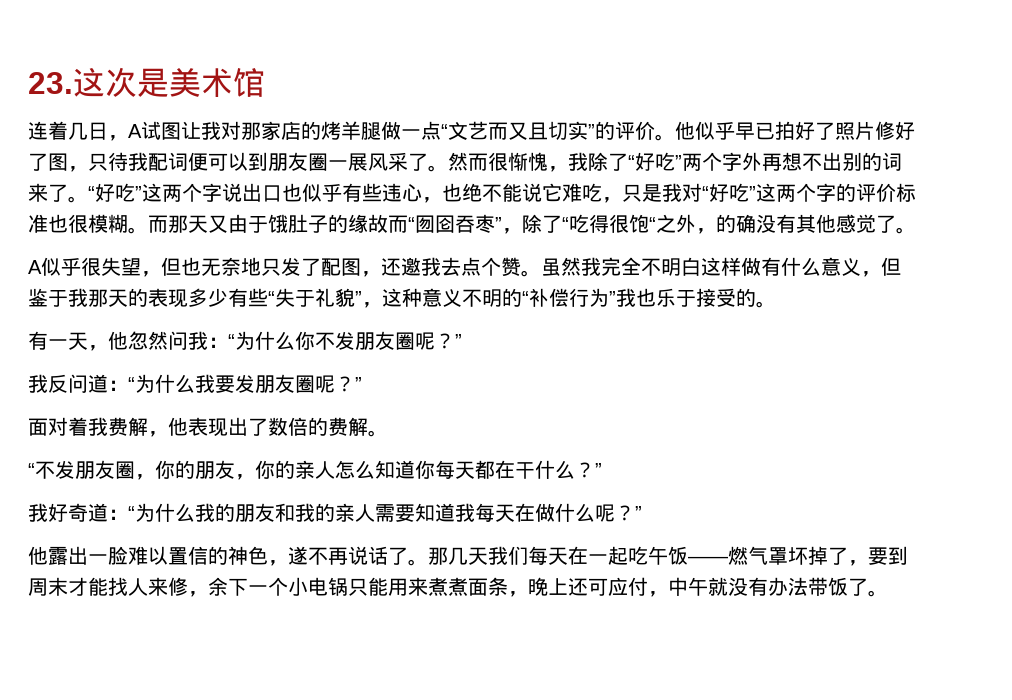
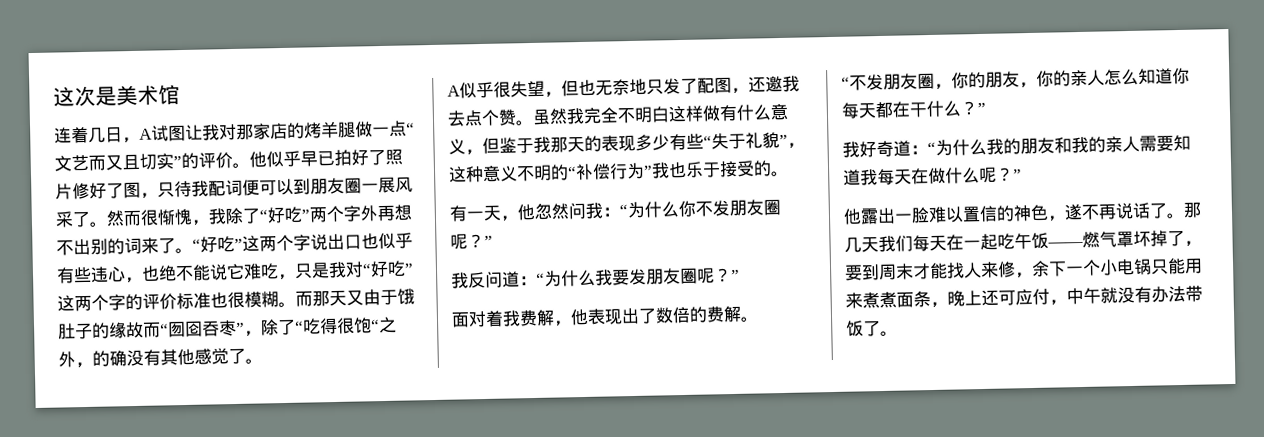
[28,72,73,94] 23. -> (53, 96) none

